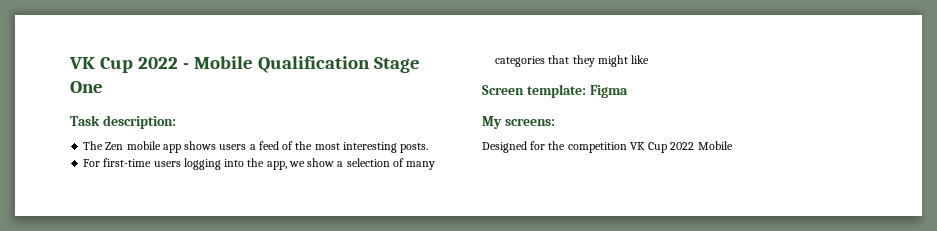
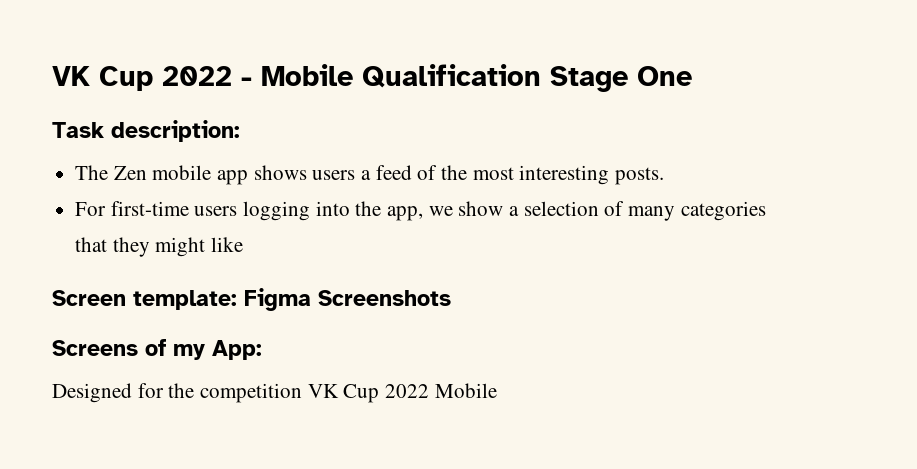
[482,116,555,129] // My screens: -> [318,290,451,306] [52,339,262,360] Screenshots // Screens of my App:

